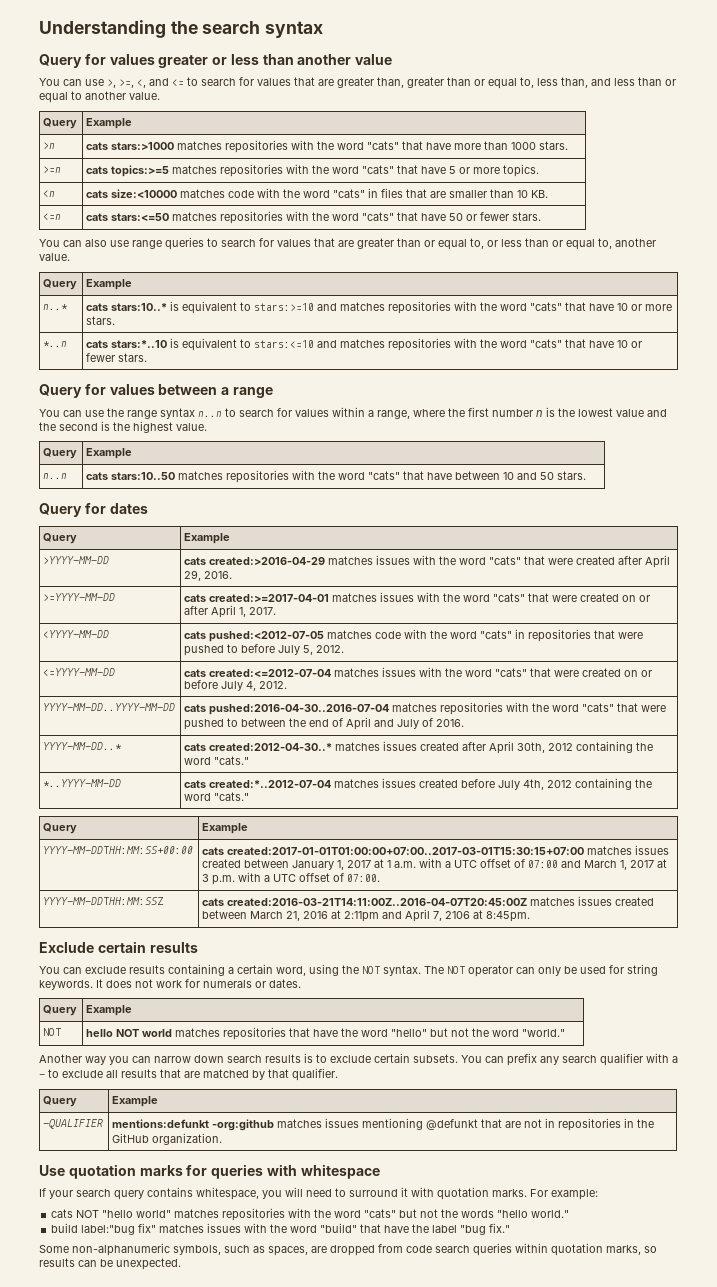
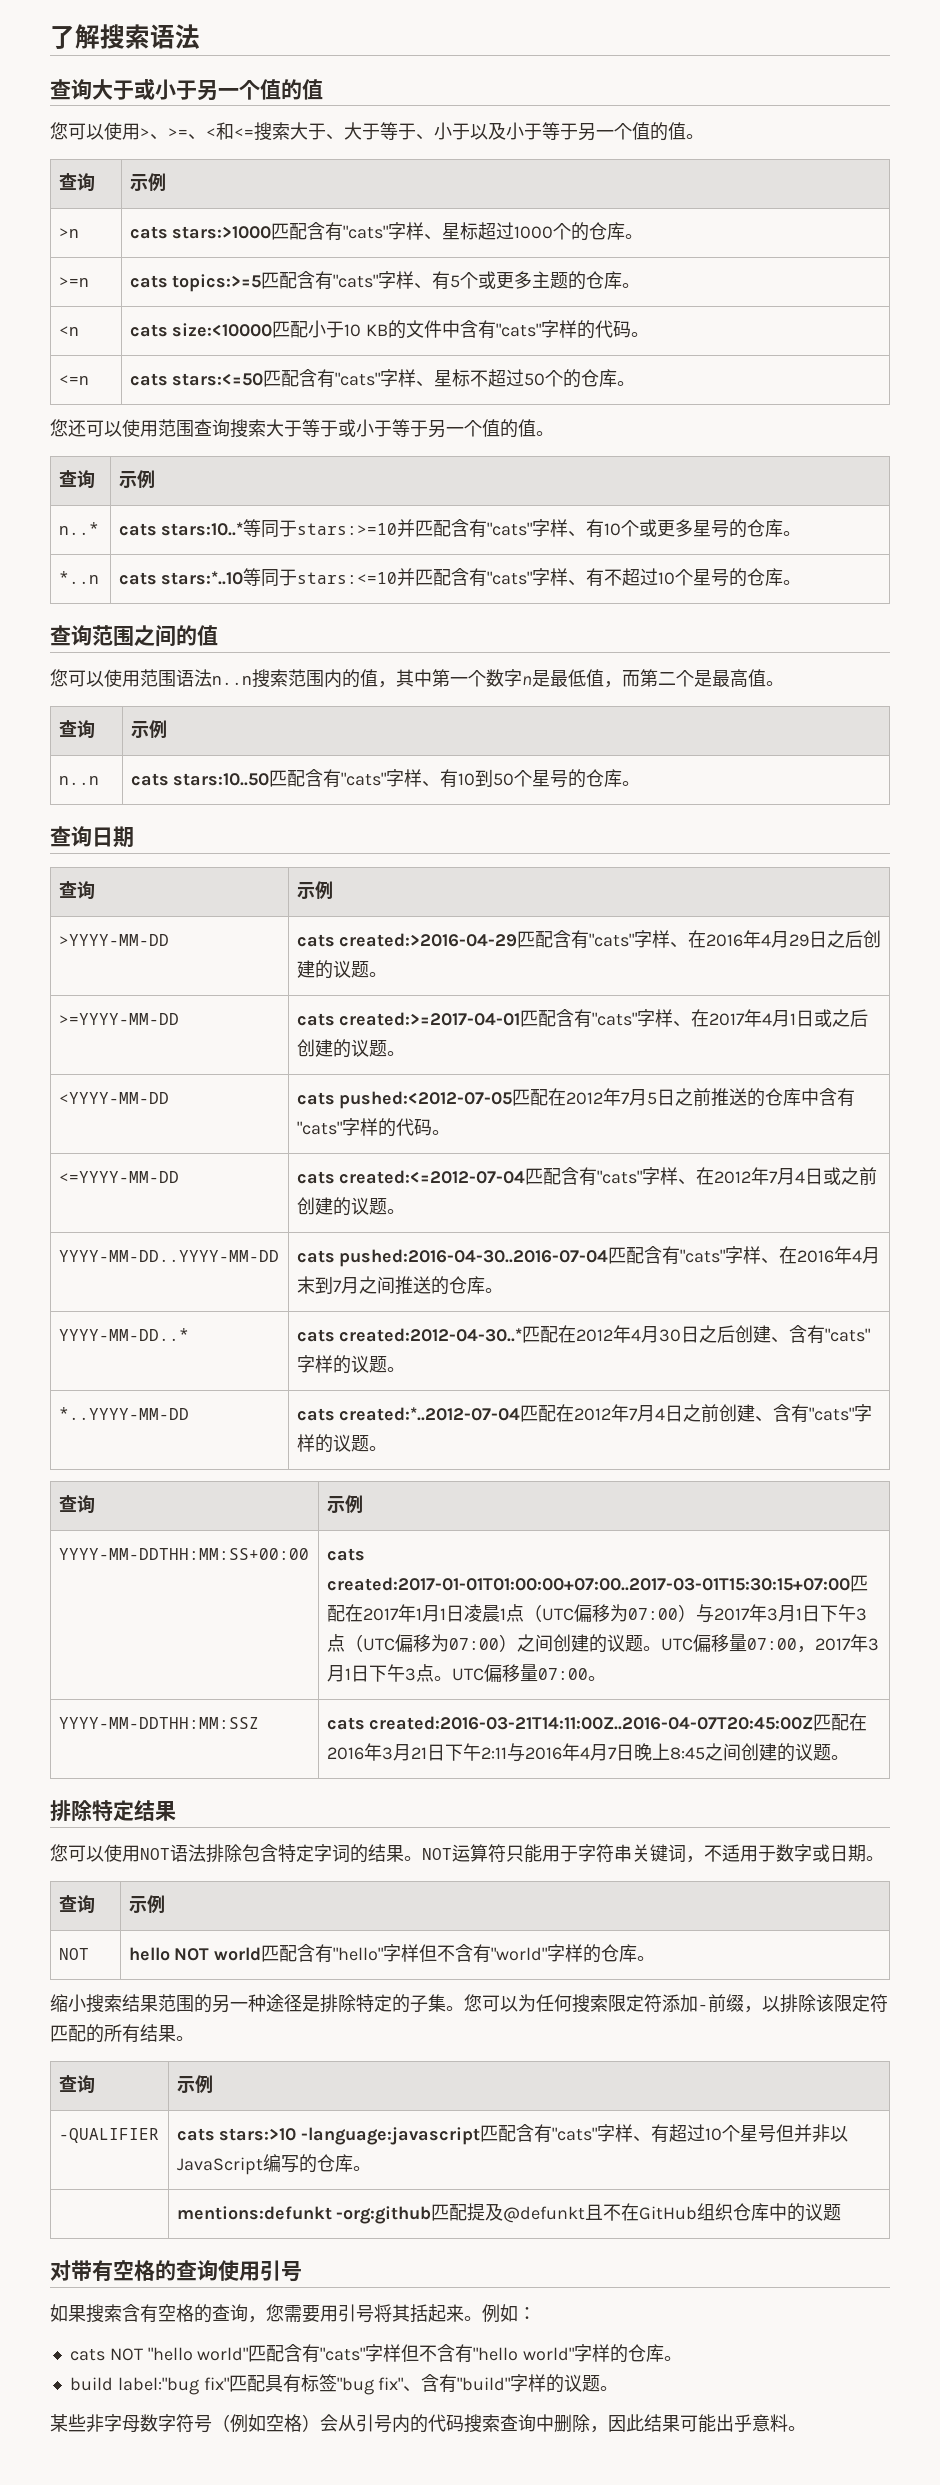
[39,20,324,38] [39,54,393,68] [39,77,676,89] [39,91,160,103] [43,118,78,129] [86,118,133,129] [43,142,56,149] [86,140,569,153] [43,166,62,173] [86,164,540,177] [43,190,56,197] [86,188,549,198] [43,213,62,220] [86,211,542,224] [39,237,656,250] [39,253,70,261] [43,279,78,290] [86,279,133,290] [43,304,69,310] [86,301,673,314] [86,316,116,325] [43,341,68,347] [86,338,643,351] [86,353,148,362] [39,384,273,398] [39,407,667,419] [39,421,207,433] [43,448,78,459] [86,448,133,459] [43,473,68,479] [86,470,587,483] [39,503,148,517] [43,533,78,544] [184,533,231,544] [43,556,110,564] [184,555,671,568] [184,570,233,581] [43,593,116,601] [184,592,651,602] [184,605,277,618] [43,630,110,638] [184,629,644,642] [184,644,345,656] [43,668,116,676] [184,667,653,677] [184,680,288,691] [43,703,176,711] [184,702,667,715] [184,717,465,730] [43,742,123,750] [184,741,654,754] [184,756,250,765] [43,779,122,787] [184,778,653,790] [184,792,250,801] [43,823,78,834] [202,823,249,834] [43,846,194,854] [202,845,670,855] [202,858,668,870] [202,872,381,885] [43,897,165,905] [202,896,655,906] [202,909,531,922] [39,941,198,953] [39,964,658,977] [39,979,301,990] [43,1005,78,1016] [86,1005,133,1016] [43,1028,62,1036] [86,1027,566,1040] [39,1053,678,1066] [39,1068,338,1081] [43,1096,78,1107] [112,1096,159,1107] [43,1119,104,1129] [112,1118,655,1131] [112,1133,223,1145] [39,1164,380,1179] [39,1187,598,1200] [51,1208,570,1221] [51,1223,511,1235] [39,1243,657,1256] [39,1258,181,1270] Understanding the search syntax // Query for values greater or less than another value // You can use >, >=, <, and <= to search for values that are greater than, greater than or equal to, less than, and less than or equal to another value. // Query | Example // >n | cats stars:>1000 matches repositories with the word "cats" that have more than 1000 stars. // >=n | cats topics:>=5 matches repositories with the word "cats" that have 5 or more topics. // <n | cats size:<10000 matches code with the word "cats" in files that are smaller than 10 KB. // <=n | cats stars:<=50 matches repositories with the word "cats" that have 50 or fewer stars. // You can also use range queries to search for values that are greater than or equal to, or less than or equal to, another value. // Query | Example // n..* | cats stars:10..* is equivalent to stars:>=10 and matches repositories with the word "cats" that have 10 or more stars. // *..n | cats stars:*..10 is equivalent to stars:<=10 and matches repositories with the word "cats" that have 10 or fewer stars. // Query for values between a range // You can use the range syntax n..n to search for values within a range, where the first number n is the lowest value and the second is the highest value. // Query | Example // n..n | cats stars:10..50 matches repositories with the word "cats" that have between 10 and 50 stars. // Query for dates // Query | Example // >YYYY-MM-DD | cats created:>2016-04-29 matches issues with the word "cats" that were created after April 29, 2016. // >=YYYY-MM-DD | cats created:>=2017-04-01 matches issues with the word "cats" that were created on or after April 1, 2017. // <YYYY-MM-DD | cats pushed:<2012-07-05 matches code with the word "cats" in repositories that were pushed to before July 5, 2012. // <=YYYY-MM-DD | cats created:<=2012-07-04 matches issues with the word "cats" that were created on or before July 4, 2012. // YYYY-MM-DD..YYYY-MM-DD | cats pushed:2016-04-30..2016-07-04 matches repositories with the word "cats" that were pushed to between the end of April and July of 2016. // YYYY-MM-DD..* | cats created:2012-04-30..* matches issues created after April 30th, 2012 containing the word "cats." // *..YYYY-MM-DD | cats created:*..2012-07-04 matches issues created before July 4th, 2012 containing the word "cats." // Query | Example // YYYY-MM-DDTHH:MM:SS+00:00 | cats created:2017-01-01T01:00:00+07:00..2017-03-01T15:30:15+07:00 matches issues created between January 1, 2017 at 1 a.m. with a UTC offset of 07:00 and March 1, 2017 at 3 p.m. with a UTC offset of 07:00. // YYYY-MM-DDTHH:MM:SSZ | cats created:2016-03-21T14:11:00Z..2016-04-07T20:45:00Z matches issues created between March 21, 2016 at 2:11pm and April 7, 2106 at 8:45pm. // Exclude certain results // You can exclude results containing a certain word, using the NOT syntax. The NOT operator can only be used for string keywords. It does not work for numerals or dates. // Query | Example // NOT | hello NOT world matches repositories that have the word "hello" but not the word "world." // Another way you can narrow down search results is to exclude certain subsets. You can prefix any search qualifier with a - to exclude all results that are matched by that qualifier. // Query | Example // -QUALIFIER | mentions:defunkt -org:github matches issues mentioning @defunkt that are not in repositories in the GitHub organization. // Use quotation marks for queries with whitespace // If your search query contains whitespace, you will need to surround it with quotation marks. For example: // cats NOT "hello world" matches repositories with the word "cats" but not the words "hello world." // build label:"bug fix" matches issues with the word "build" that have the label "bug fix." // Some non-alphanumeric symbols, such as spaces, are dropped from code search queries within quotation marks, so results can be unexpected. -> [50,24,200,49] [50,78,323,101] [50,122,704,141] [58,173,95,192] [129,173,166,191] [58,228,79,238] [129,222,644,241] [58,277,89,287] [129,271,641,292] [58,326,79,336] [129,320,650,339] [58,375,89,385] [129,369,636,388] [50,419,554,438] [58,470,95,489] [118,470,155,488] [58,522,99,535] [118,519,802,538] [58,571,99,584] [118,568,802,587] [50,625,218,647] [50,669,784,688] [58,720,95,739] [130,720,167,738] [58,776,99,785] [130,769,641,788] [50,826,134,848] [58,881,95,900] [296,881,333,899] [58,934,169,946] [296,930,882,949] [296,960,387,979] [58,1013,179,1025] [296,1009,869,1028] [296,1039,405,1058] [58,1092,169,1104] [296,1088,856,1109] [296,1118,450,1137] [58,1171,179,1183] [296,1167,878,1186] [296,1197,405,1216] [58,1250,279,1262] [296,1246,881,1267] [296,1276,503,1295] [58,1328,189,1341] [296,1325,871,1344] [296,1355,405,1374] [58,1407,189,1420] [296,1404,873,1423] [296,1434,387,1453] [58,1495,95,1514] [326,1495,363,1513] [58,1548,309,1560] [326,1548,365,1561] [326,1575,868,1592] [326,1604,867,1623] [326,1634,879,1653] [326,1664,606,1683] [58,1717,259,1729] [326,1713,868,1731] [326,1743,849,1762] [50,1800,176,1822] [50,1844,884,1863] [58,1895,95,1914] [128,1895,165,1913] [58,1948,89,1960] [128,1944,656,1963] [50,1994,888,2013] [50,2024,194,2043] [58,2075,95,2094] [176,2075,213,2093] [58,2128,159,2143] [176,2124,849,2145] [176,2154,371,2175] [176,2203,842,2224] [50,2260,302,2282] [50,2304,536,2323] [69,2344,683,2363] [69,2374,619,2395] [50,2414,806,2433] 了解搜索语法 // 查询大于或小于另一个值的值 // 您可以使用>、>=、<和<=搜索大于、大于等于、小于以及小于等于另一个值的值。 // 查询 | 示例 // >n | cats stars:>1000匹配含有"cats"字样、星标超过1000个的仓库。 // >=n | cats topics:>=5匹配含有"cats"字样、有5个或更多主题的仓库。 // <n | cats size:<10000匹配小于10 KB的文件中含有"cats"字样的代码。 // <=n | cats stars:<=50匹配含有"cats"字样、星标不超过50个的仓库。 // 您还可以使用范围查询搜索大于等于或小于等于另一个值的值。 // 查询 | 示例 // n..* | cats stars:10..*等同于stars:>=10并匹配含有"cats"字样、有10个或更多星号的仓库。 // *..n | cats stars:*..10等同于stars:<=10并匹配含有"cats"字样、有不超过10个星号的仓库。 // 查询范围之间的值 // 您可以使用范围语法n..n搜索范围内的值，其中第一个数字n是最低值，而第二个是最高值。 // 查询 | 示例 // n..n | cats stars:10..50匹配含有"cats"字样、有10到50个星号的仓库。 // 查询日期 // 查询 | 示例 // >YYYY-MM-DD | cats created:>2016-04-29匹配含有"cats"字样、在2016年4月29日之后创建的议题。 // >=YYYY-MM-DD | cats created:>=2017-04-01匹配含有"cats"字样、在2017年4月1日或之后创建的议题。 // <YYYY-MM-DD | cats pushed:<2012-07-05匹配在2012年7月5日之前推送的仓库中含有"cats"字样的代码。 // <=YYYY-MM-DD | cats created:<=2012-07-04匹配含有"cats"字样、在2012年7月4日或之前创建的议题。 // YYYY-MM-DD..YYYY-MM-DD | cats pushed:2016-04-30..2016-07-04匹配含有"cats"字样、在2016年4月末到7月之间推送的仓库。 // YYYY-MM-DD..* | cats created:2012-04-30..*匹配在2012年4月30日之后创建、含有"cats"字样的议题。 // *..YYYY-MM-DD | cats created:*..2012-07-04匹配在2012年7月4日之前创建、含有"cats"字样的议题。 // 查询 | 示例 // YYYY-MM-DDTHH:MM:SS+00:00 | cats created:2017-01-01T01:00:00+07:00..2017-03-01T15:30:15+07:00匹配在2017年1月1日凌晨1点（UTC偏移为07:00）与2017年3月1日下午3点（UTC偏移为07:00）之间创建的议题。UTC偏移量07:00，2017年3月1日下午3点。UTC偏移量07:00。 // YYYY-MM-DDTHH:MM:SSZ | cats created:2016-03-21T14:11:00Z..2016-04-07T20:45:00Z匹配在2016年3月21日下午2:11与2016年4月7日晚上8:45之间创建的议题。 // 排除特定结果 // 您可以使用NOT语法排除包含特定字词的结果。NOT运算符只能用于字符串关键词，不适用于数字或日期。 // 查询 | 示例 // NOT | hello NOT world匹配含有"hello"字样但不含有"world"字样的仓库。 // 缩小搜索结果范围的另一种途径是排除特定的子集。您可以为任何搜索限定符添加-前缀，以排除该限定符匹配的所有结果。 // 查询 | 示例 // -QUALIFIER | cats stars:>10 -language:javascript匹配含有"cats"字样、有超过10个星号但并非以JavaScript编写的仓库。 // | mentions:defunkt -org:github匹配提及@defunkt且不在GitHub组织仓库中的议题 // 对带有空格的查询使用引号 // 如果搜索含有空格的查询，您需要用引号将其括起来。例如： // cats NOT "hello world"匹配含有"cats"字样但不含有"hello world"字样的仓库。 // build label:"bug fix"匹配具有标签"bug fix"、含有"build"字样的议题。 // 某些非字母数字符号（例如空格）会从引号内的代码搜索查询中删除，因此结果可能出乎意料。

